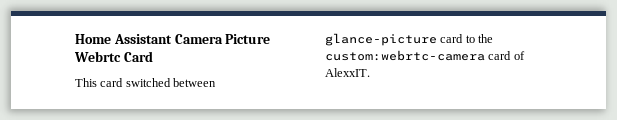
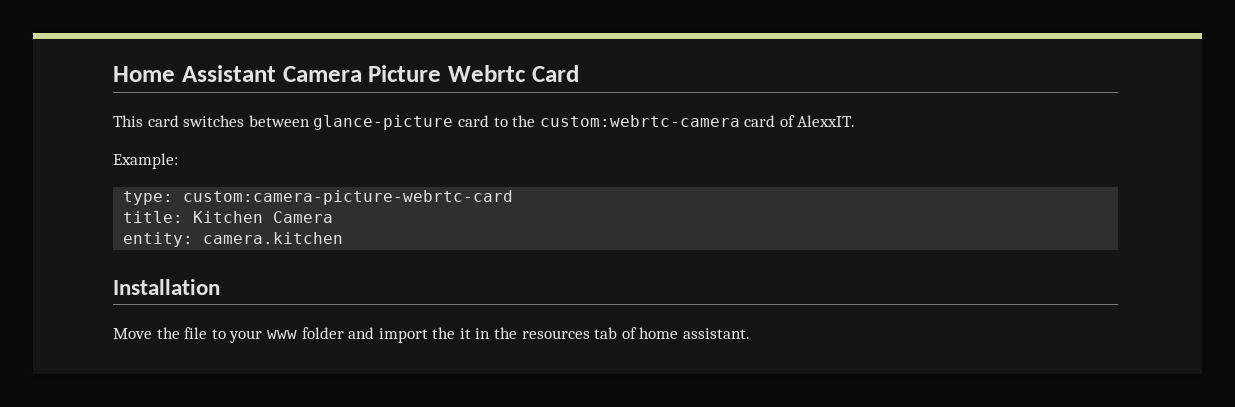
[125,78,171,87] switched -> [183,115,245,127] switches
(370, 72) none -> [113,153,178,169] [123,190,514,205] [123,211,334,223] [123,232,344,247] [113,279,220,295] [113,327,751,343] // Example: // type: custom:camera-picture-webrtc-card // title: Kitchen Camera // entity: camera.kitchen // Installation // Move the file to your www folder and import the it in the resources tab of home assistant.

